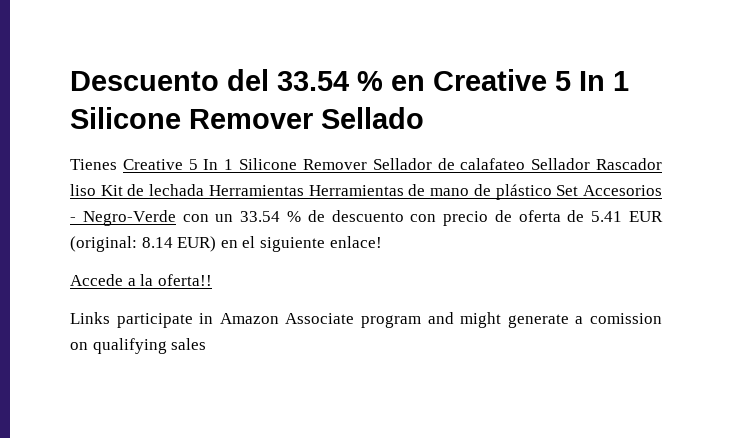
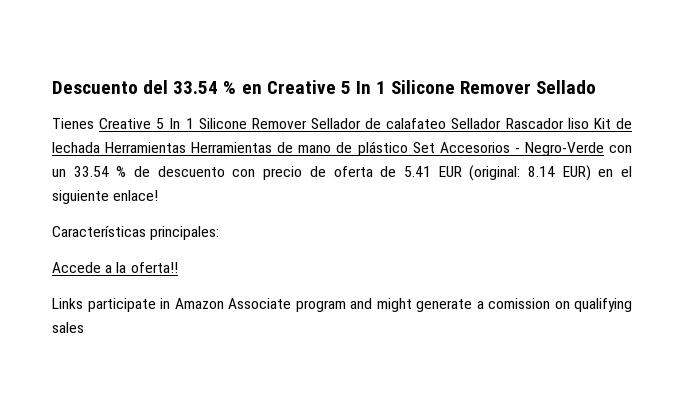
(382, 242) none -> [52,226,220,240] // Características principales:

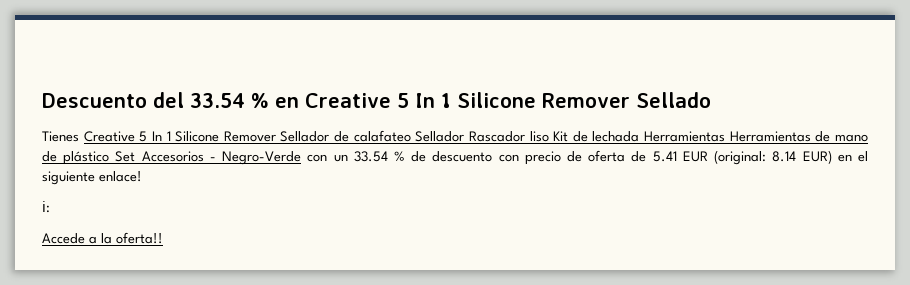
[52,226,220,240] Características principales: -> [42,201,50,213] ℹ:
[52,298,632,312] [52,322,84,333] // Links participate in Amazon Associate program and might generate a comission on qualifying sales -> (163, 238) none

